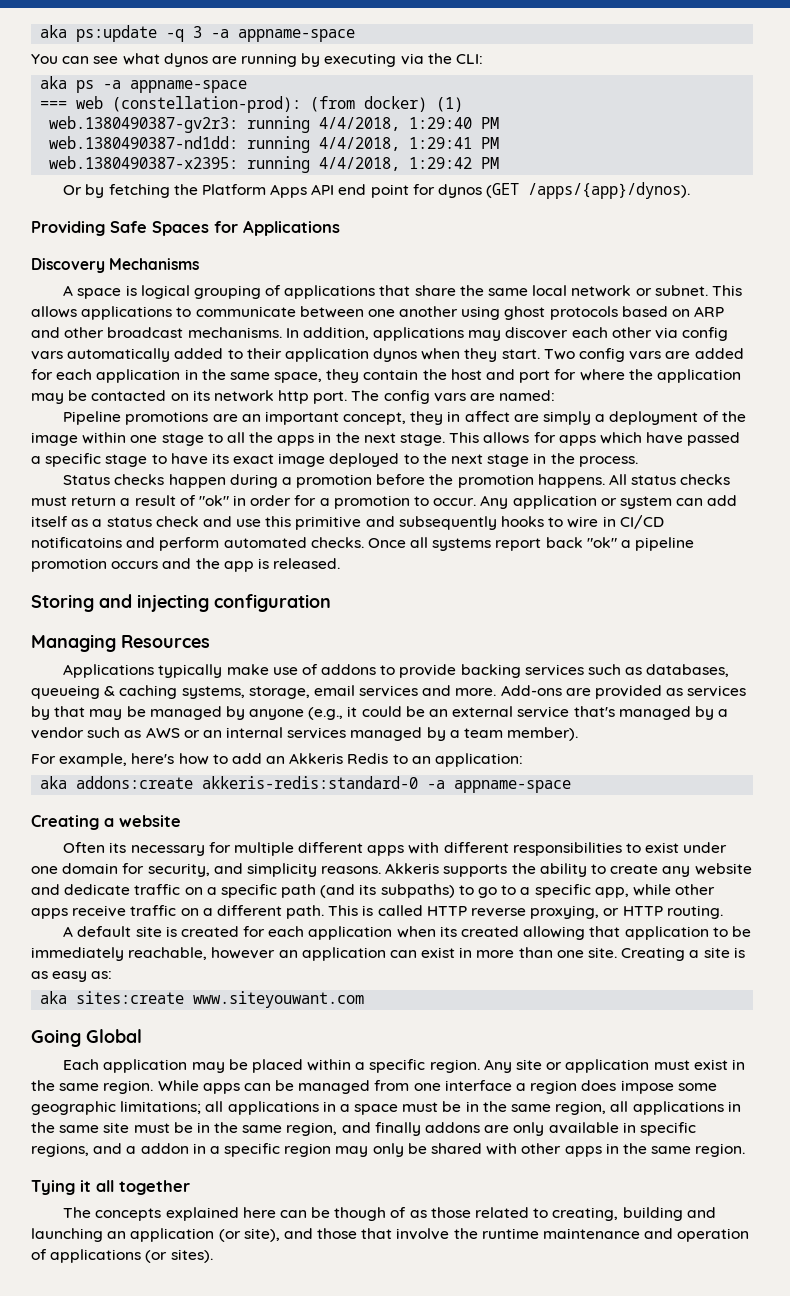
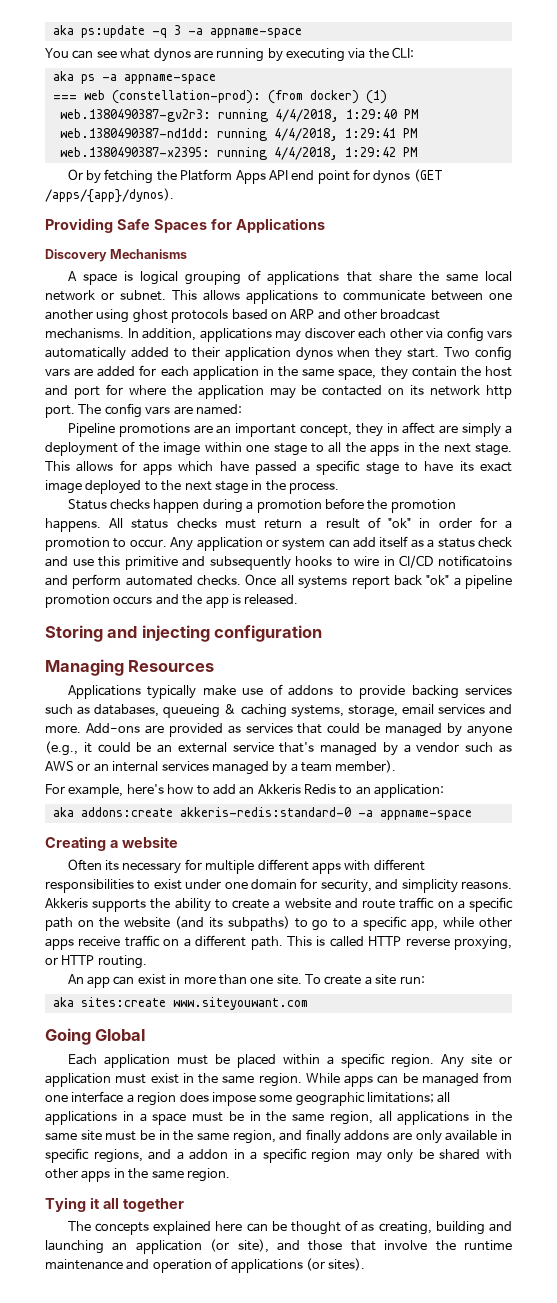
[31,706,123,720] by that may -> [297,723,361,734] that could
[662,866,691,877] any -> [273,900,281,909] a
[64,884,131,895] dedicate -> [362,899,396,909] route
(317, 891) none -> [77,917,170,928] on the website
[63,926,751,940] [31,947,386,961] A default site is created for each application when its created allowing that application to be immediately reachable, however an application -> [67,974,111,988] An app
[621,947,745,961] [31,971,113,982] Creating a site is as easy as: -> [305,974,425,985] To create a site run:
[191,1062,225,1073] may -> [176,1055,208,1065] must
[334,1207,387,1221] though -> [290,1221,341,1235] thought
[430,1207,549,1218] those related to -> (375, 1227) none

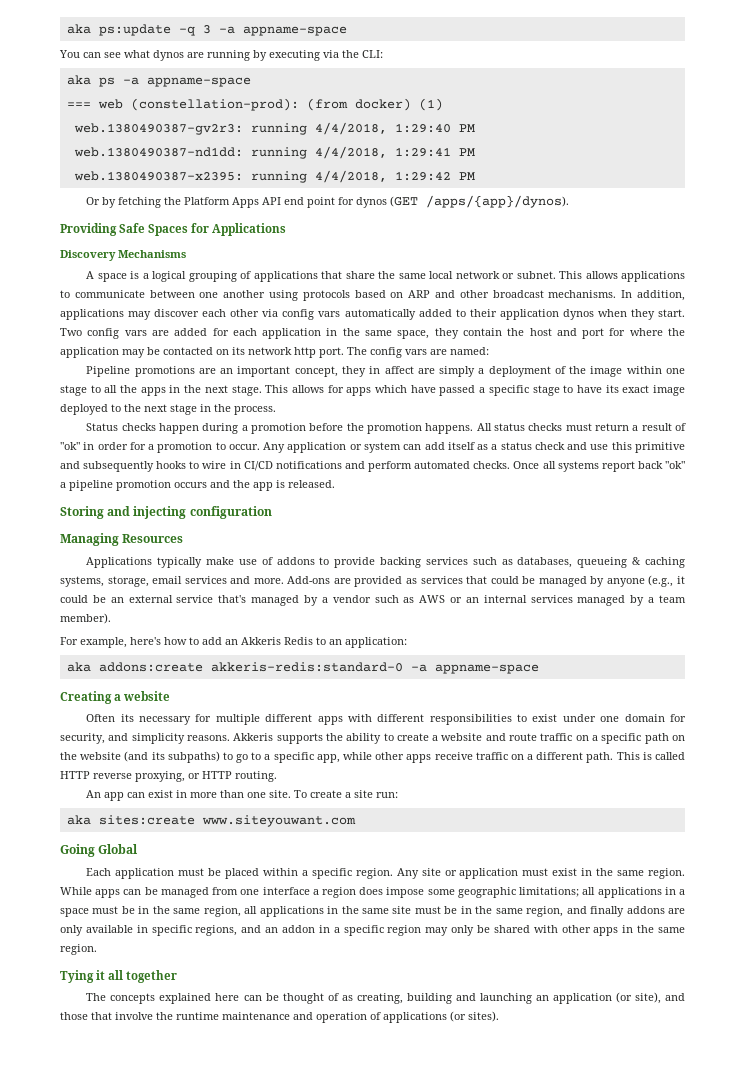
(133, 276) none -> [142,273,149,279] a
[132,309,168,323] ghost -> (298, 295) none
[438,555,512,567] notificatoins -> [275,461,342,469] notifications
[176,1151,184,1160] a -> [265,927,279,933] an

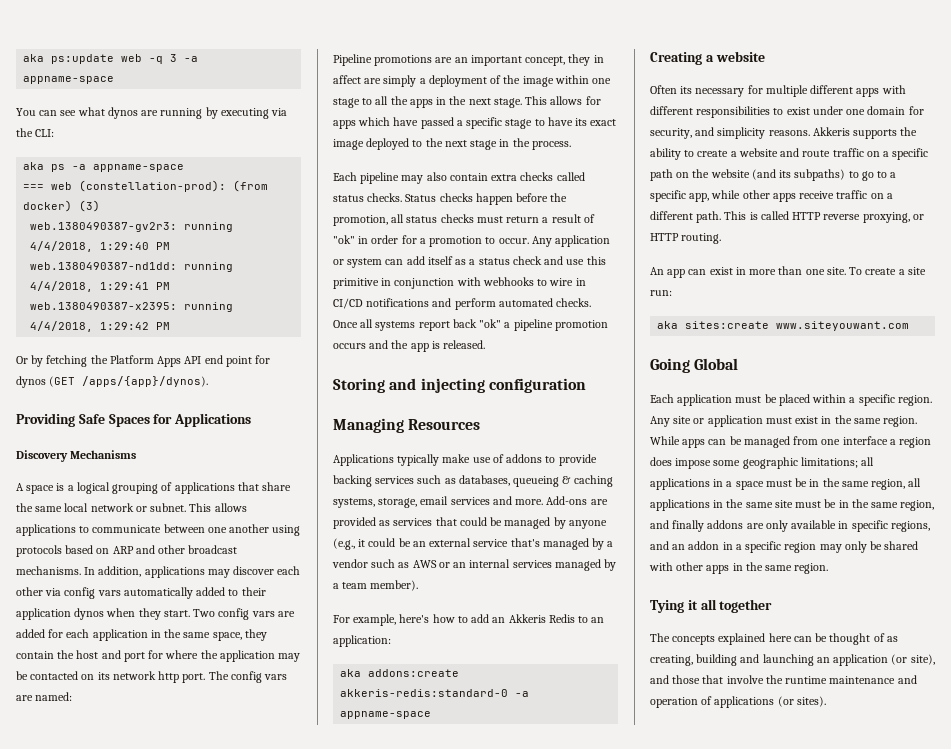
(171, 30) none -> [121,54,143,62] web
[418,98,443,111] (1) -> [79,200,101,212] (3)
[86,423,492,434] Status checks happen during a promotion before the promotion happens. All -> [333,172,585,184] [333,193,568,205] [333,214,405,226] Each pipeline may also contain extra checks called status checks. Status checks happen before the promotion, all
[60,461,187,472] and subsequently hooks -> [381,277,534,289] in conjunction with webhooks

